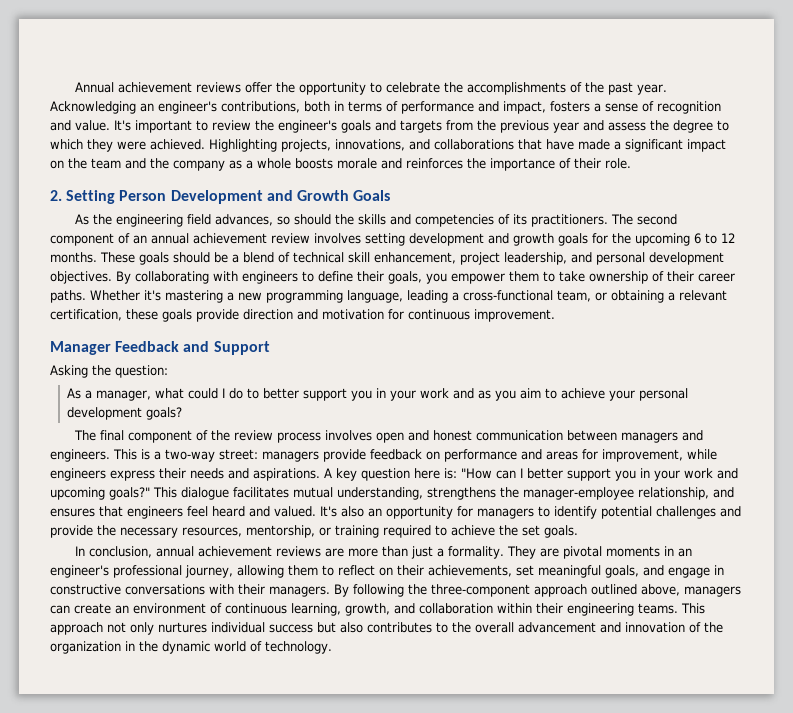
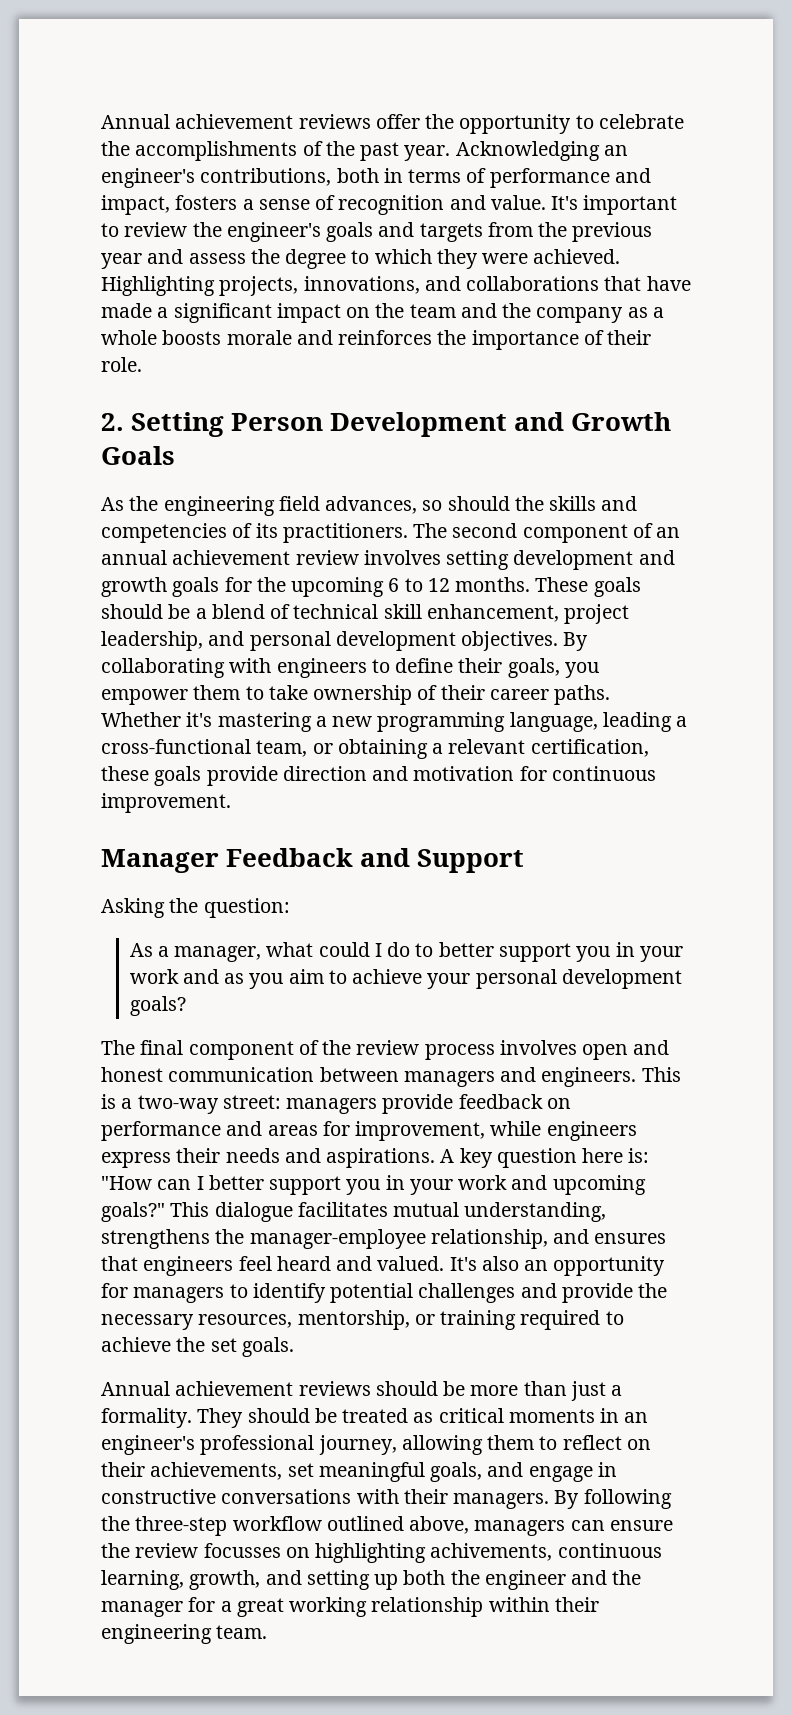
[74,546,344,558] In conclusion, annual achievement reviews are -> [101,1381,466,1396] Annual achievement reviews should be
[539,546,602,559] are pivotal -> [247,1408,504,1423] should be treated as critical
[431,584,587,597] three-component approach -> [135,1516,322,1536] three-step workflow
[74,603,705,616] [50,622,723,635] [50,641,332,654] create an environment of continuous learning, growth, and collaboration within their engineering teams. This approach not only nurtures individual success but also contributes to the overall advancement and innovation of the organization in the dynamic world of technology. -> [609,1520,673,1531] [101,1543,662,1563] [101,1570,642,1590] [101,1597,599,1617] [101,1624,268,1644] ensure the review focusses on highlighting achivements, continuous learning, growth, and setting up both the engineer and the manager for a great working relationship within their engineering team.

